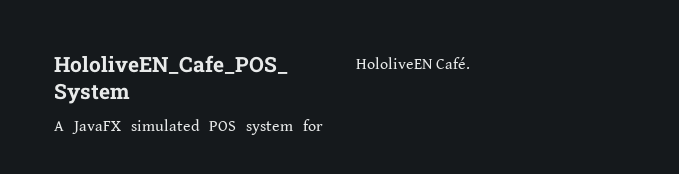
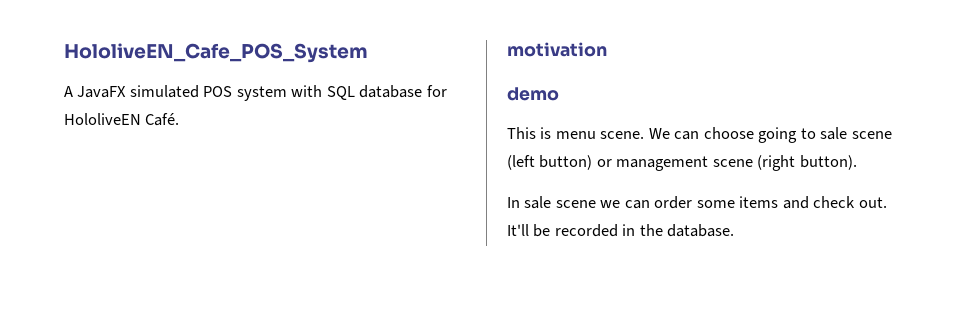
(294, 128) none -> [291,85,423,100] with SQL database
(471, 63) none -> [507,42,607,57] [507,87,559,101] [507,127,892,143] [507,155,857,171] [507,196,887,209] [507,224,735,237] // motivation // demo // This is menu scene. We can choose going to sale scene (left button) or management scene (right button). // In sale scene we can order some items and check out. It'll be recorded in the database.

